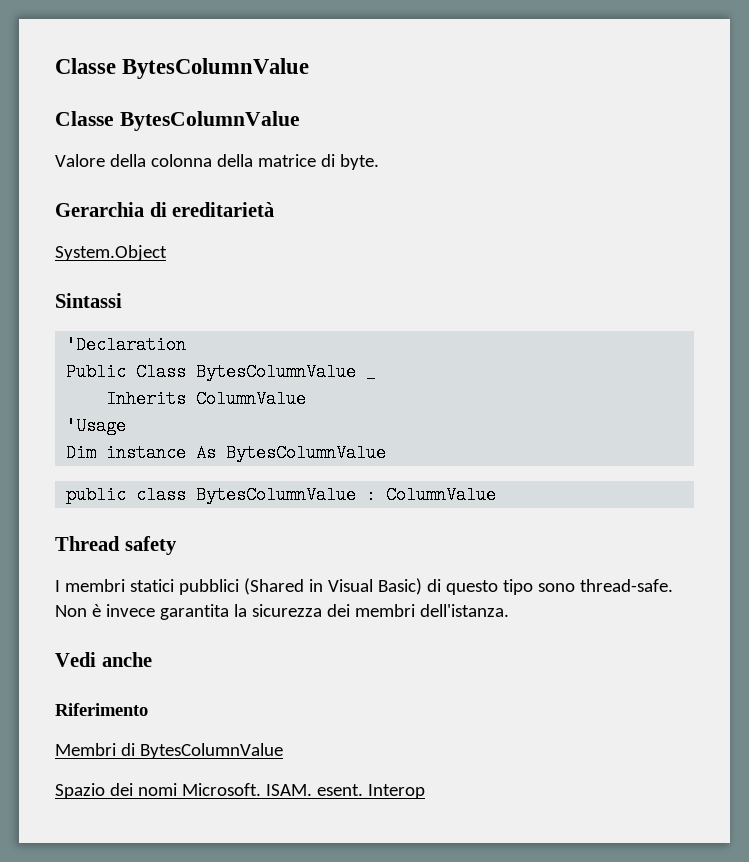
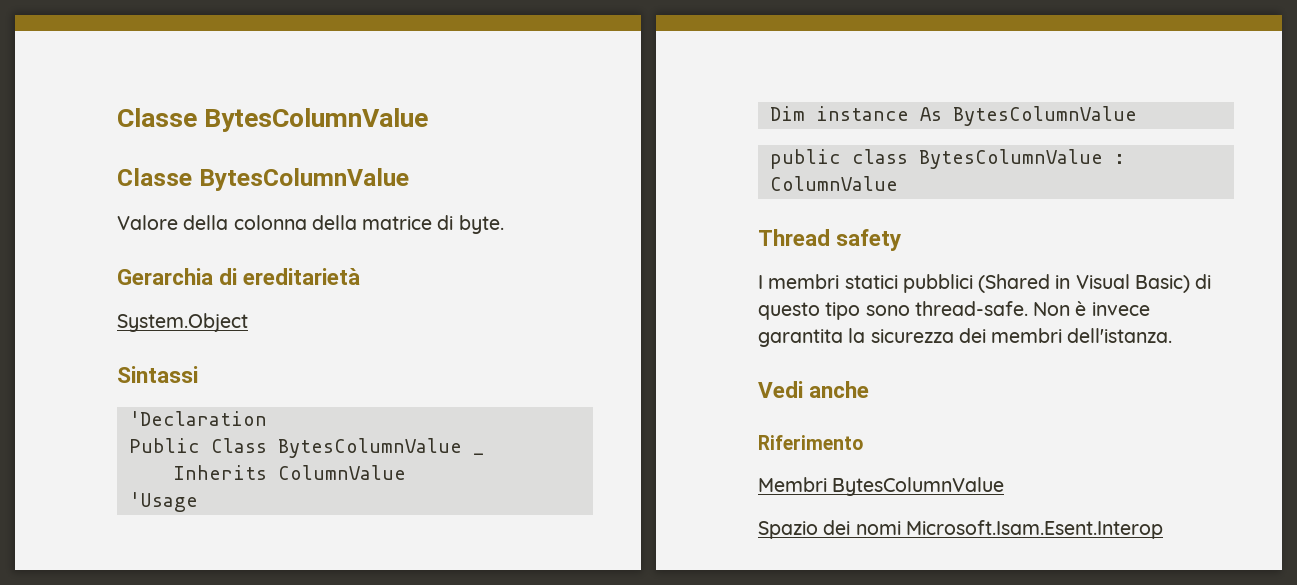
[120,743,135,756] di -> (827, 484) none
[181,783,425,799] Microsoft. ISAM. esent. Interop -> [905,520,1163,539] Microsoft.Isam.Esent.Interop

